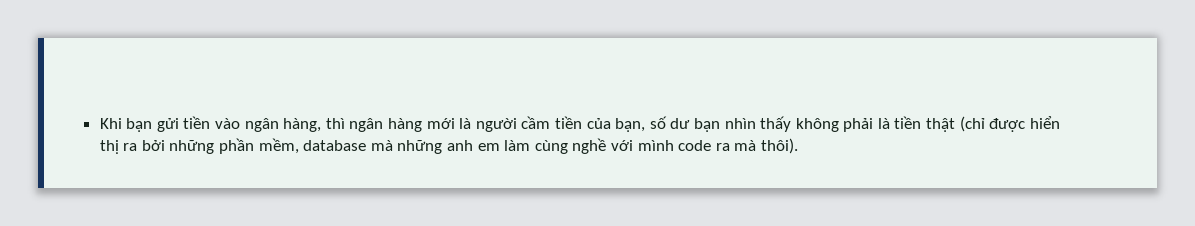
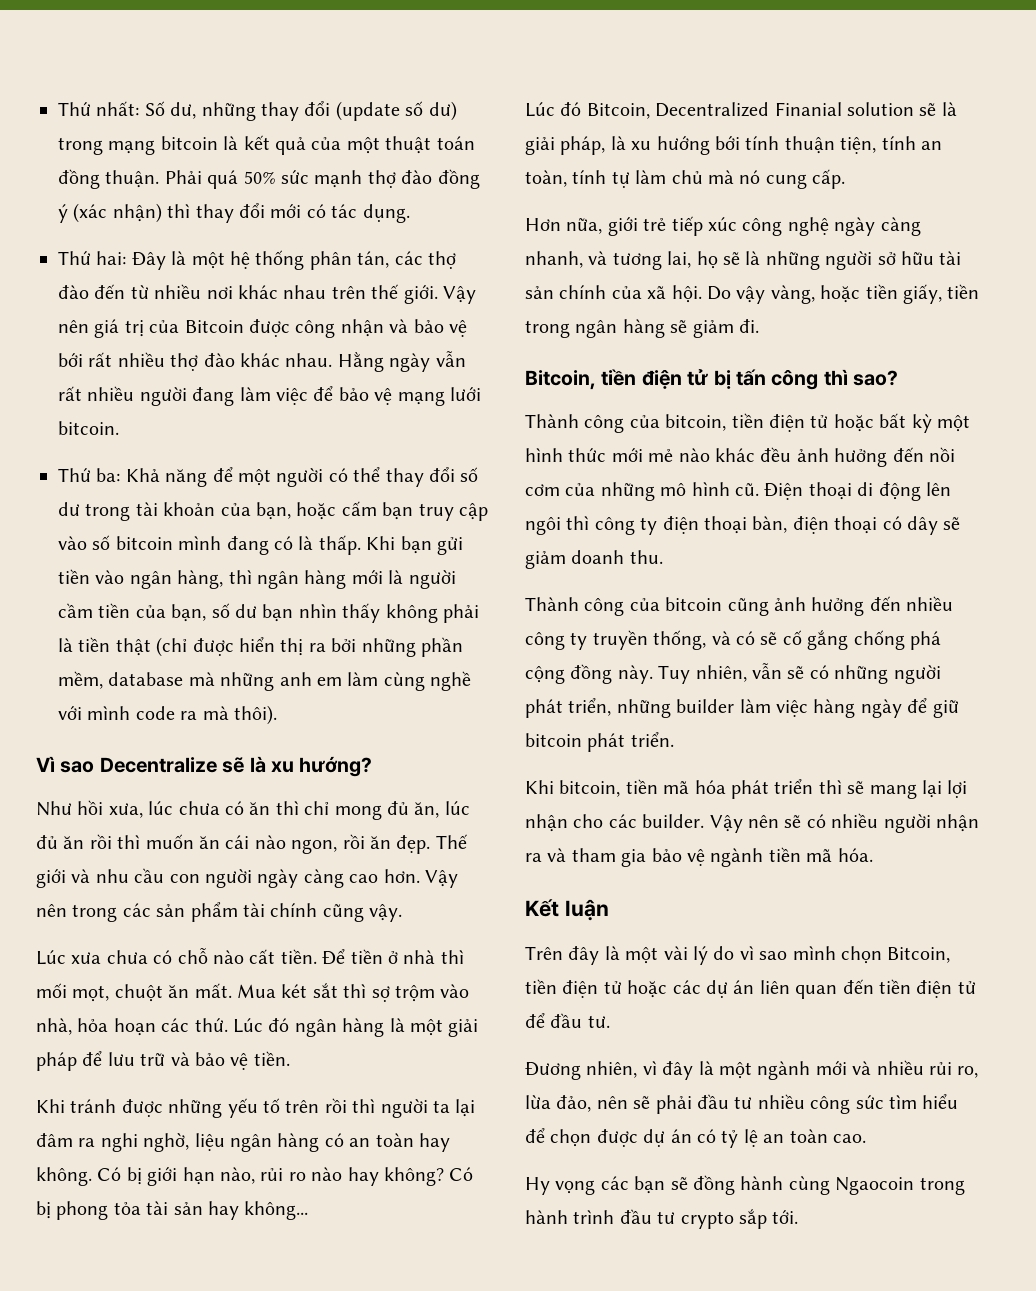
(99, 123) none -> [58,101,457,121] [58,135,475,155] [58,169,480,189] [58,203,410,223] [58,250,456,270] [58,284,476,304] [58,319,467,338] [58,351,466,372] [58,386,481,406] [58,421,119,435] [58,467,479,487] [58,501,488,521] [58,535,361,555] Thứ nhất: Số dư, những thay đổi (update số dư) trong mạng bitcoin là kết quả của một thuật toán đồng thuận. Phải quá 50% sức mạnh thợ đào đồng ý (xác nhận) thì thay đổi mới có tác dụng. // Thứ hai: Đây là một hệ thống phân tán, các thợ đào đến từ nhiều nơi khác nhau trên thế giới. Vậy nên giá trị của Bitcoin được công nhận và bảo vệ bới rất nhiều thợ đào khác nhau. Hằng ngày vẫn rất nhiều người đang làm việc để bảo vệ mạng lưới bitcoin. // Thứ ba: Khả năng để một người có thể thay đổi số dư trong tài khoản của bạn, hoặc cấm bạn truy cập vào số bitcoin mình đang có là thấp.
(798, 146) none -> [36,756,373,777] [36,800,470,820] [36,834,467,854] [36,868,458,888] [36,902,403,922] [36,947,464,965] [36,983,470,1002] [36,1018,479,1037] [36,1051,290,1071] [36,1098,476,1118] [36,1133,450,1152] [36,1167,474,1186] [36,1201,309,1220] [525,102,957,119] [525,136,942,155] [525,169,846,189] [525,216,921,236] [525,251,962,270] [525,284,980,304] [525,319,759,338] [525,369,899,390] [525,413,970,433] [525,447,955,467] [525,482,951,501] [525,516,961,535] [525,550,663,569] [525,596,954,616] [525,630,941,650] [525,663,941,684] [525,698,959,718] [525,732,674,752] [525,779,968,799] [525,813,979,833] [525,847,873,867] [525,899,609,921] [525,946,951,965] [525,979,976,999] [525,1013,610,1028] [525,1060,979,1080] [525,1094,959,1114] [525,1128,866,1148] [525,1175,965,1195] [525,1209,799,1229] // Vì sao Decentralize sẽ là xu hướng? // Như hồi xưa, lúc chưa có ăn thì chỉ mong đủ ăn, lúc đủ ăn rồi thì muốn ăn cái nào ngon, rồi ăn đẹp. Thế giới và nhu cầu con người ngày càng cao hơn. Vậy nên trong các sản phẩm tài chính cũng vậy. // Lúc xưa chưa có chỗ nào cất tiền. Để tiền ở nhà thì mối mọt, chuột ăn mất. Mua két sắt thì sợ trộm vào nhà, hỏa hoạn các thứ. Lúc đó ngân hàng là một giải pháp để lưu trữ và bảo vệ tiền. // Khi tránh được những yếu tố trên rồi thì người ta lại đâm ra nghi nghờ, liệu ngân hàng có an toàn hay không. Có bị giới hạn nào, rủi ro nào hay không? Có bị phong tỏa tài sản hay không... // Lúc đó Bitcoin, Decentralized Finanial solution sẽ là giải pháp, là xu hướng bới tính thuận tiện, tính an toàn, tính tự làm chủ mà nó cung cấp. // Hơn nữa, giới trẻ tiếp xúc công nghệ ngày càng nhanh, và tương lai, họ sẽ là những người sở hữu tài sản chính của xã hội. Do vậy vàng, hoặc tiền giấy, tiền trong ngân hàng sẽ giảm đi. // Bitcoin, tiền điện tử bị tấn công thì sao? // Thành công của bitcoin, tiền điện tử hoặc bất kỳ một hình thức mới mẻ nào khác đều ảnh hưởng đến nồi cơm của những mô hình cũ. Điện thoại di động lên ngôi thì công ty điện thoại bàn, điện thoại có dây sẽ giảm doanh thu. // Thành công của bitcoin cũng ảnh hưởng đến nhiều công ty truyền thống, và có sẽ cố gắng chống phá cộng đồng này. Tuy nhiên, vẫn sẽ có những người phát triển, những builder làm việc hàng ngày để giữ bitcoin phát triển. // Khi bitcoin, tiền mã hóa phát triển thì sẽ mang lại lợi nhận cho các builder. Vậy nên sẽ có nhiều người nhận ra và tham gia bảo vệ ngành tiền mã hóa. // Kết luận // Trên đây là một vài lý do vì sao mình chọn Bitcoin, tiền điện tử hoặc các dự án liên quan đến tiền điện tử để đầu tư. // Đương nhiên, vì đây là một ngành mới và nhiều rủi ro, lừa đảo, nên sẽ phải đầu tư nhiều công sức tìm hiểu để chọn được dự án có tỷ lệ an toàn cao. // Hy vọng các bạn sẽ đồng hành cùng Ngaocoin trong hành trình đầu tư crypto sắp tới.

